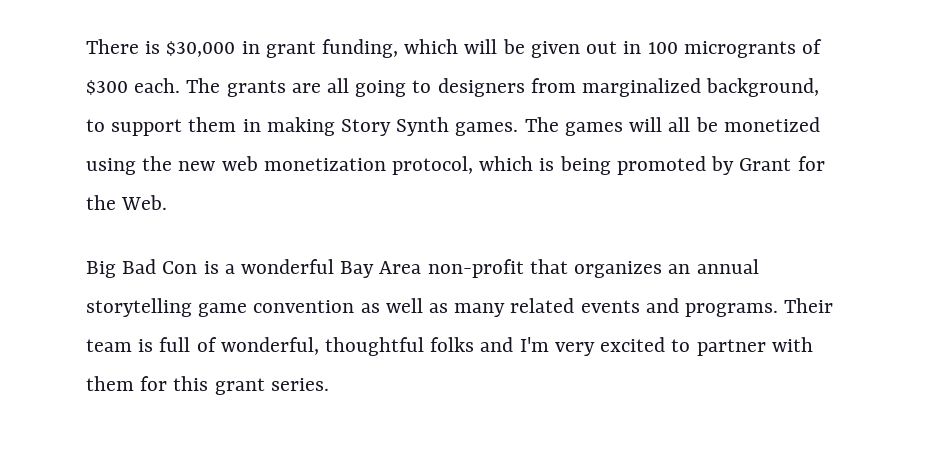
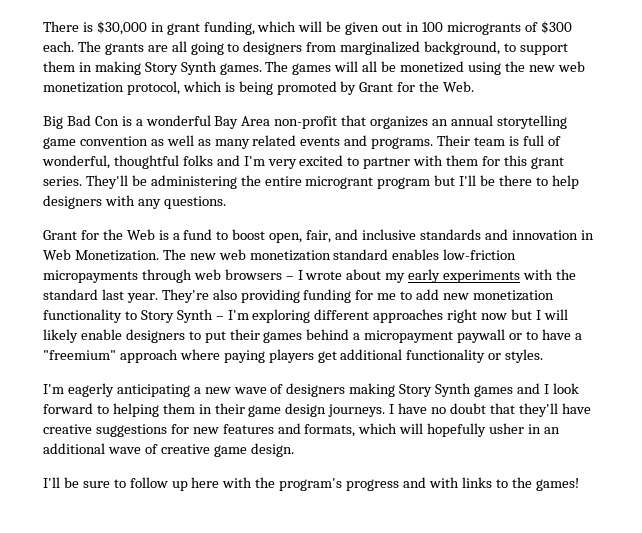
(329, 384) none -> [85,175,579,189] [43,195,226,209] [43,229,594,243] [43,249,517,261] [43,269,576,283] [43,289,554,303] [43,309,568,323] [43,329,582,343] [43,349,544,363] [43,383,579,397] [43,403,591,417] [43,423,560,437] [43,443,294,457] [43,477,579,491] They'll be administering the entire microgrant program but I'll be there to help designers with any questions. // Grant for the Web is a fund to boost open, fair, and inclusive standards and innovation in Web Monetization. The new web monetization standard enables low-friction micropayments through web browsers – I wrote about my early experiments with the standard last year. They're also providing funding for me to add new monetization functionality to Story Synth – I'm exploring different approaches right now but I will likely enable designers to put their games behind a micropayment paywall or to have a "freemium" approach where paying players get additional functionality or styles. // I'm eagerly anticipating a new wave of designers making Story Synth games and I look forward to helping them in their game design journeys. I have no doubt that they'll have creative suggestions for new features and formats, which will hopefully usher in an additional wave of creative game design. // I'll be sure to follow up here with the program's progress and with links to the games!

